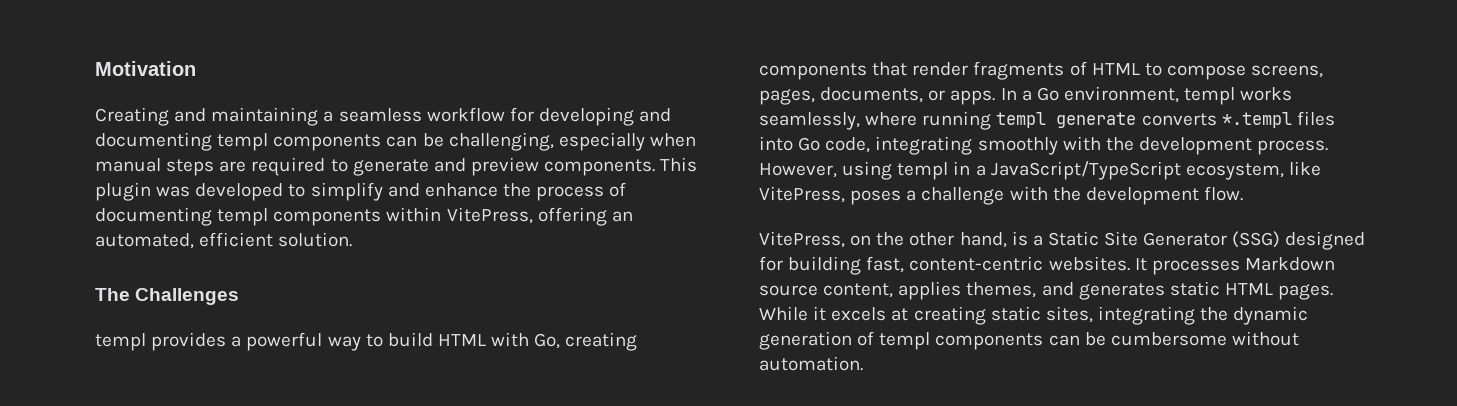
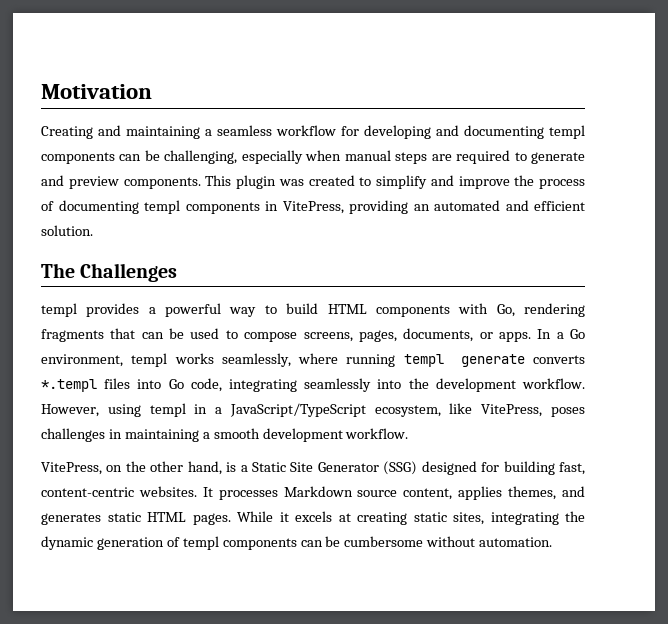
[195,183,284,201] developed -> [308,175,355,186] created
[424,183,498,197] enhance -> [458,176,510,189] improve
[386,207,633,226] [95,233,194,249] within VitePress, offering an automated, -> [265,200,529,214] in VitePress, providing an automated and
(486, 340) none -> [375,305,450,317] components
[565,332,638,351] [759,61,1140,80] creating components that render fragments of HTML -> [524,303,585,317] [41,328,220,342] rendering fragments that can be used
[977,136,1329,155] smoothly with the development process. -> [304,378,585,392] seamlessly into the development workflow.
[906,186,1243,205] a challenge with the development flow. -> [41,428,409,442] challenges in maintaining a smooth development workflow.

